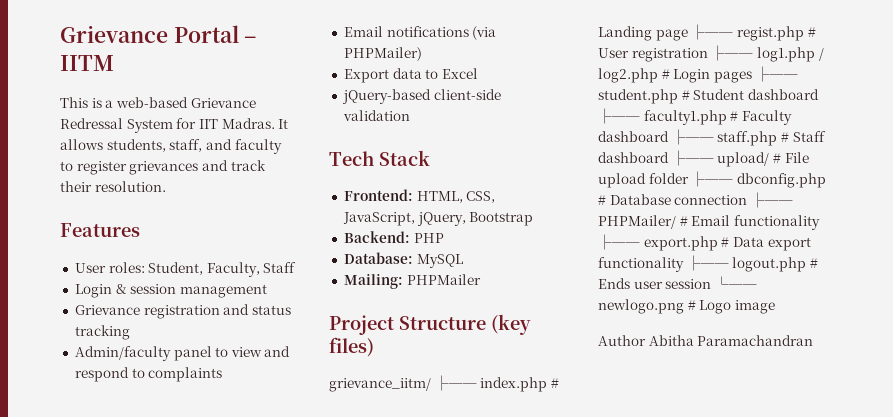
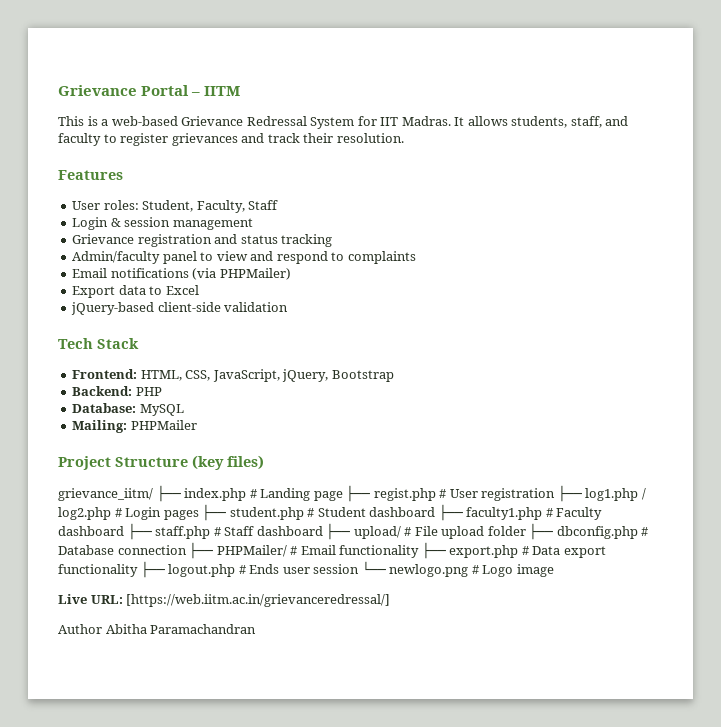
(775, 307) none -> [58,594,391,607] // Live URL: [https://web.iitm.ac.in/grievanceredressal/]

